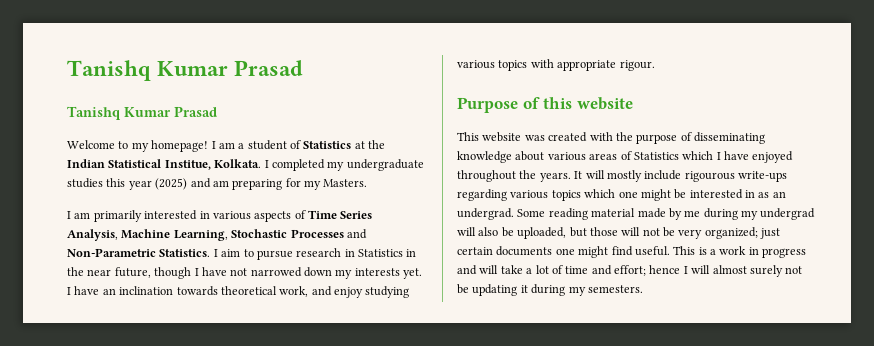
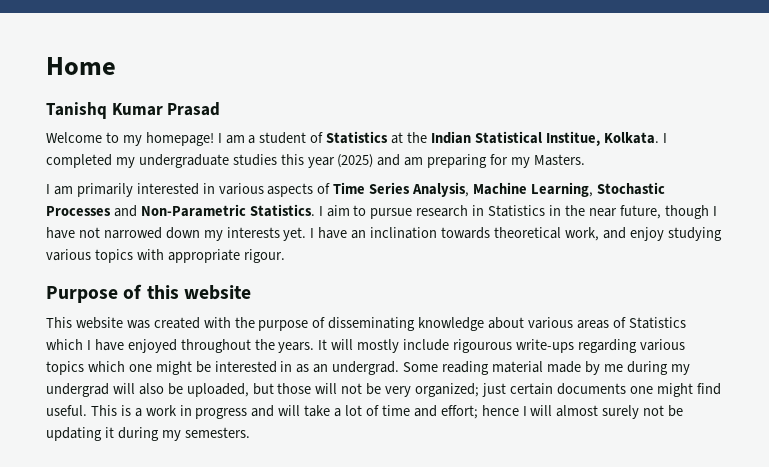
[67,60,304,81] Tanishq Kumar Prasad -> [46,57,116,75] Home

